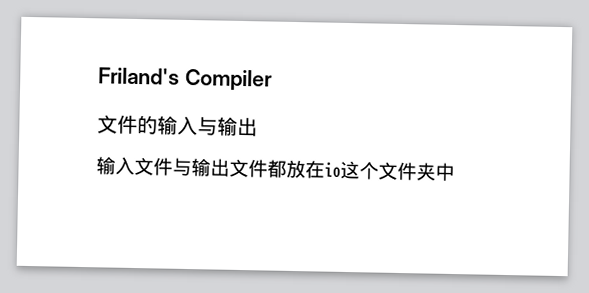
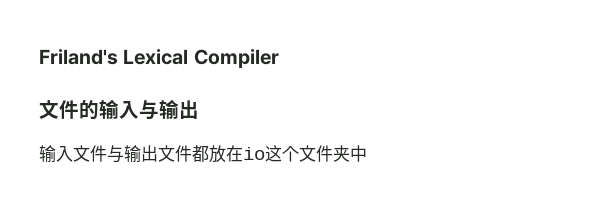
(180, 76) none -> [123,49,189,65] Lexical

